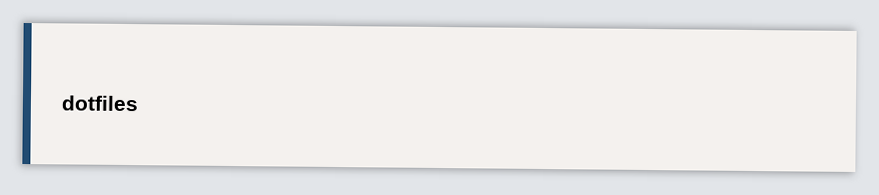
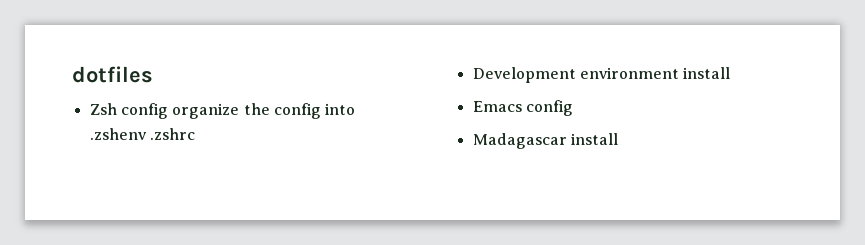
(138, 103) none -> [89,103,356,119] [89,128,195,140] [472,67,731,83] [472,100,573,116] [472,133,618,149] // Zsh config organize the config into .zshenv .zshrc // Development environment install // Emacs config // Madagascar install

